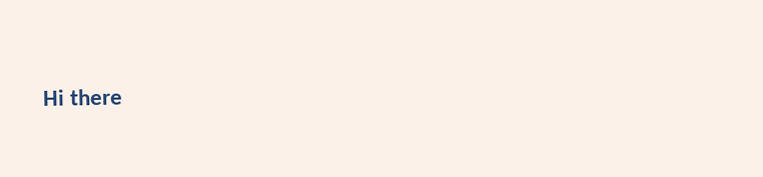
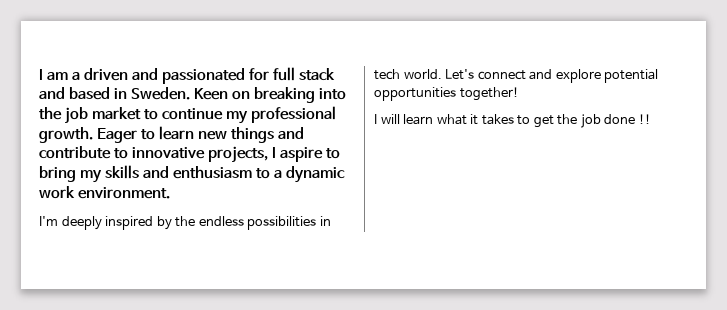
[42,88,124,106] Hi there -> [39,67,336,84] [39,87,347,103] [39,106,337,124] [39,126,305,143] [39,146,341,163] [39,165,346,183] [39,186,171,199] [39,216,331,230] [374,69,659,83] [374,87,519,101] [374,114,651,128] I am a driven and passionated for full stack and based in Sweden. Keen on breaking into the job market to continue my professional growth. Eager to learn new things and contribute to innovative projects, I aspire to bring my skills and enthusiasm to a dynamic work environment. // I'm deeply inspired by the endless possibilities in tech world. Let's connect and explore potential opportunities together! // I will learn what it takes to get the job done !!

